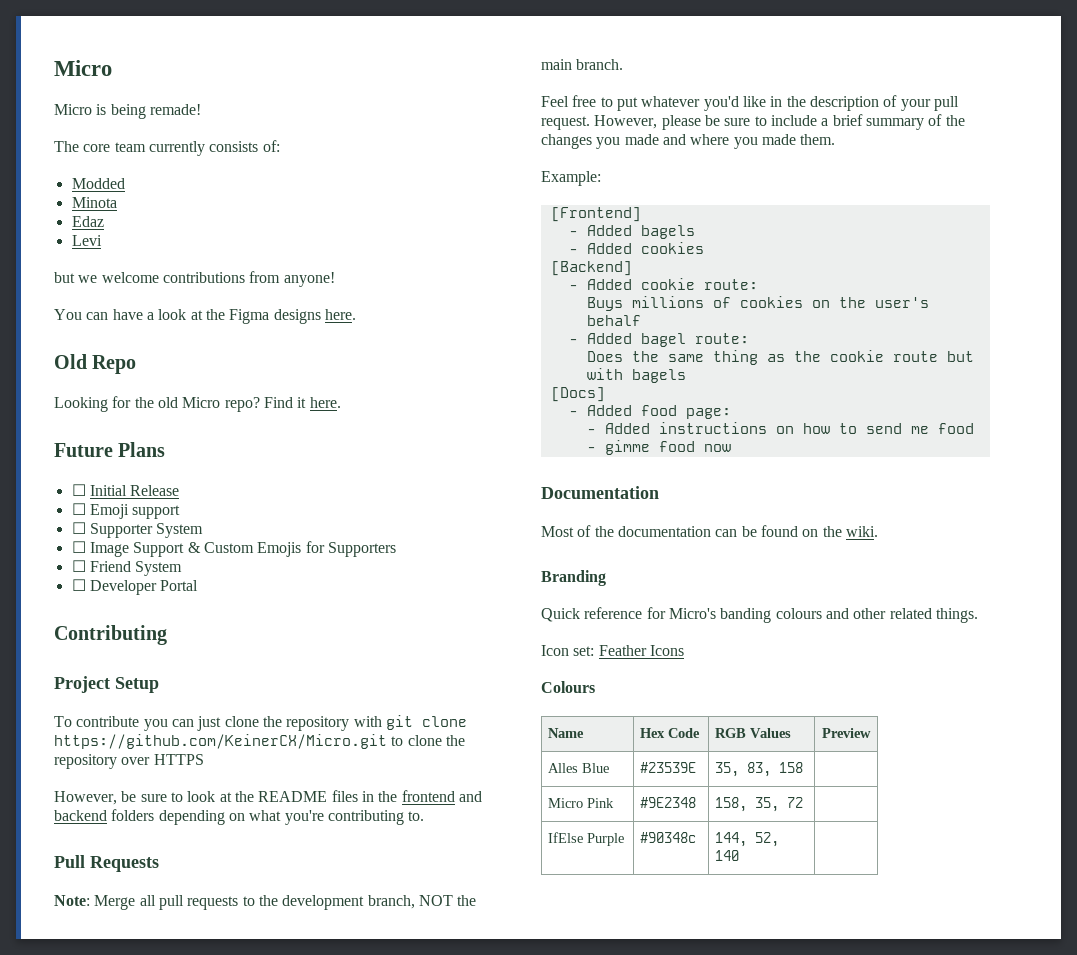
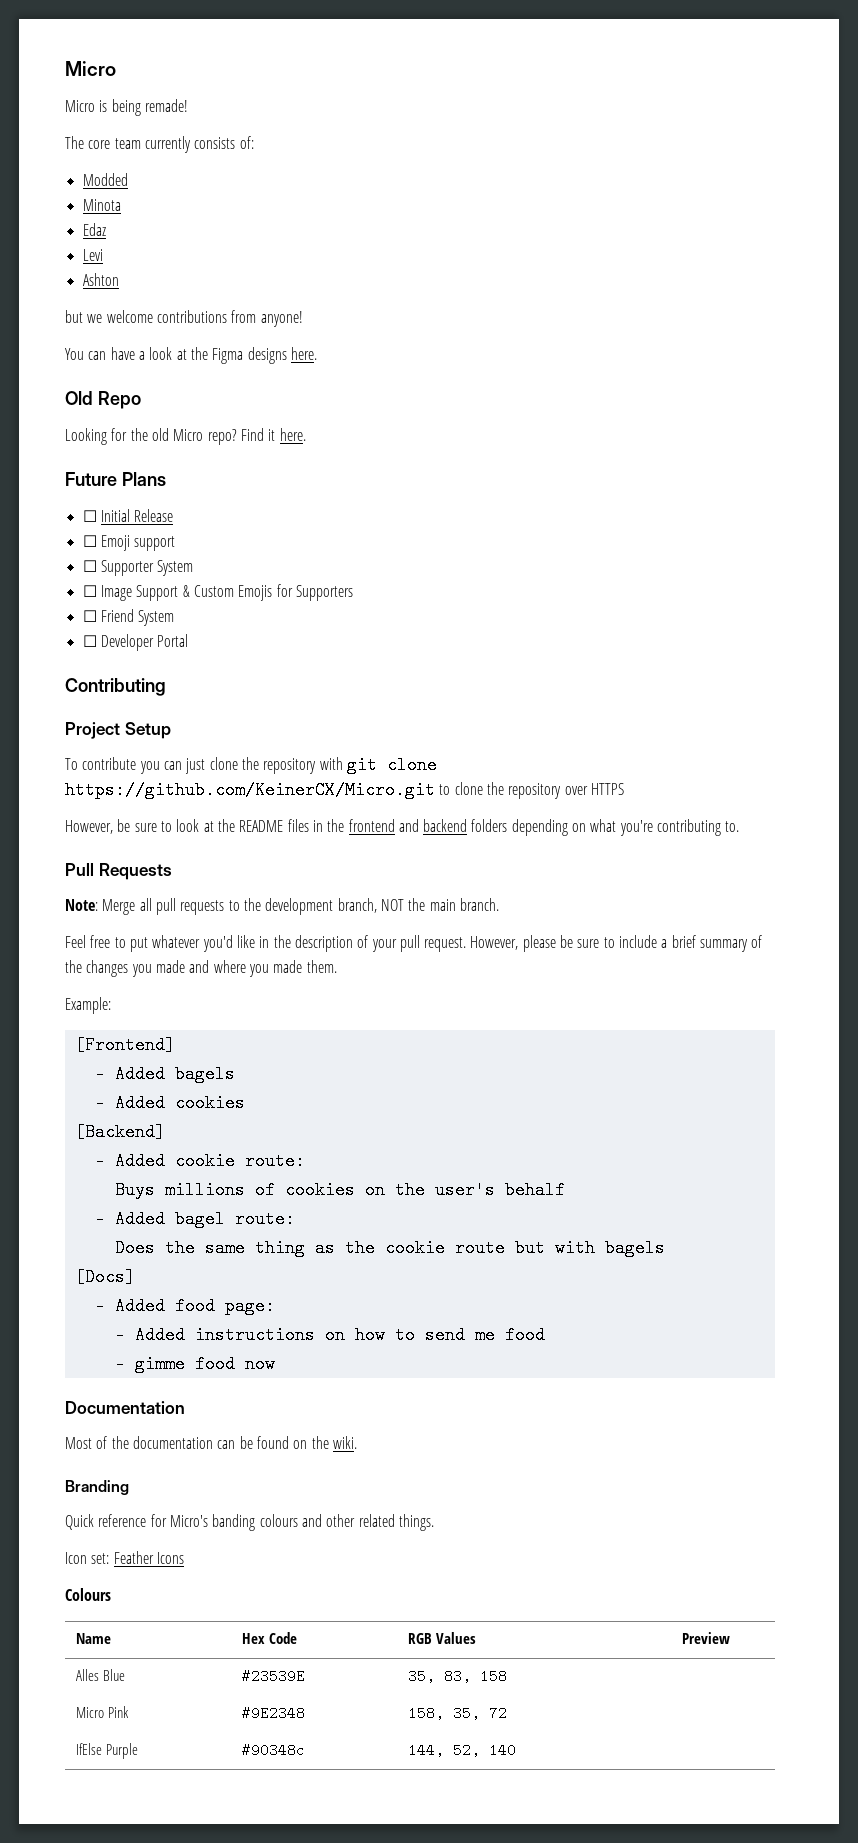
(102, 240) none -> [82,273,119,286] // Ashton

